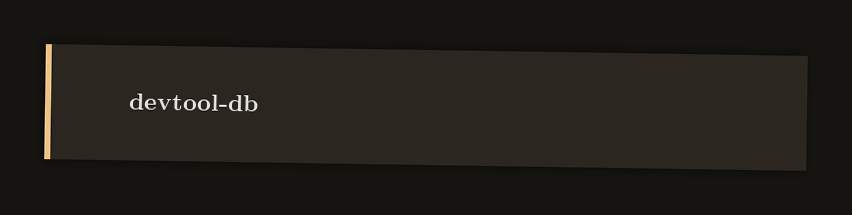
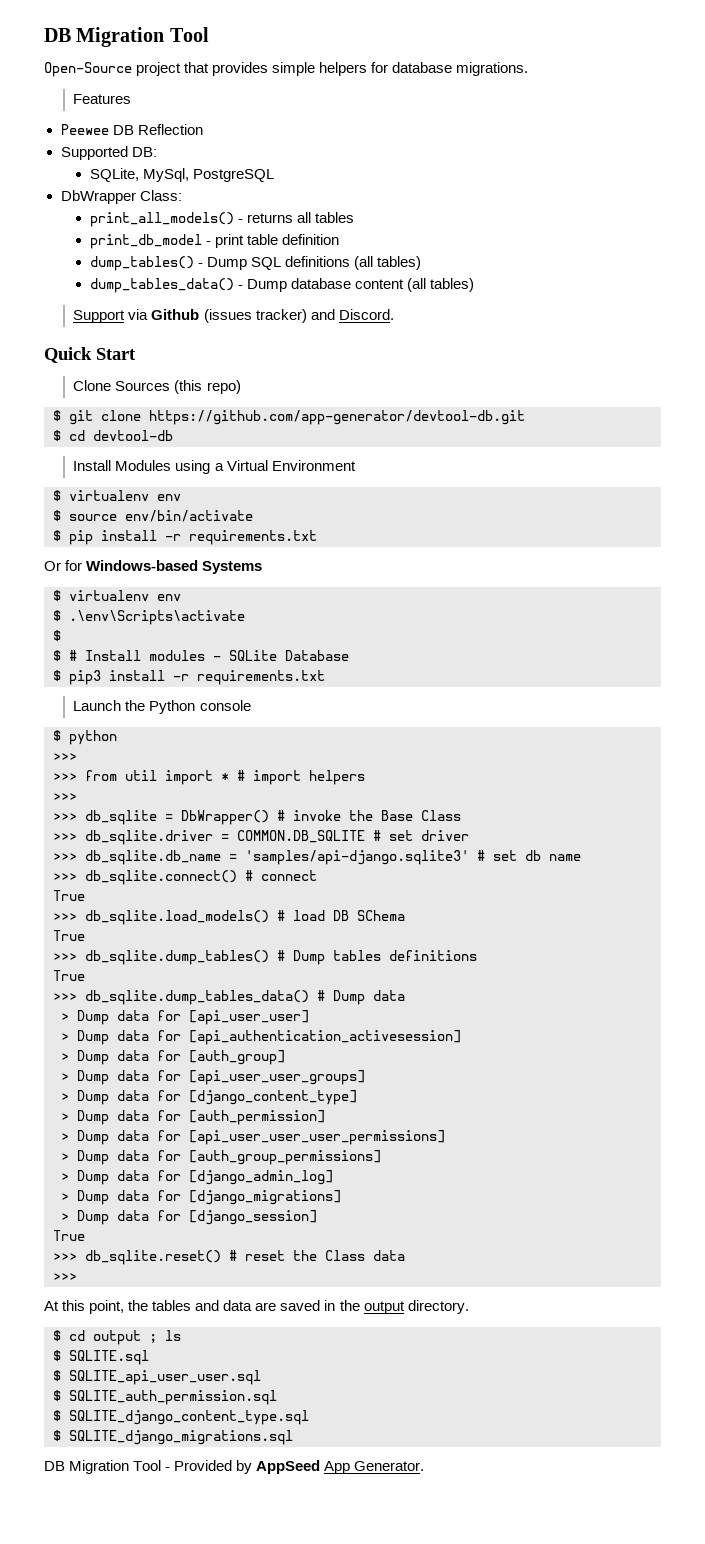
[128,93,259,112] devtool-db -> [44,27,209,47] [44,62,529,77] [73,94,132,104] [60,124,203,135] [60,146,157,160] [89,168,274,182] [60,190,182,204] [89,212,355,227] [89,234,340,249] [89,256,422,271] [89,278,475,293] [73,309,394,323] [44,347,136,363] [73,380,241,394] [53,410,525,425] [53,430,173,441] [73,460,356,474] [53,490,181,501] [53,510,253,522] [53,530,317,545] [44,560,263,574] [53,590,181,601] [53,610,245,625] [53,630,61,641] [53,650,349,661] [53,670,325,685] [73,700,251,714] [53,730,117,745] [53,753,77,761] [53,770,365,785] [53,793,77,801] [53,810,461,825] [53,830,469,845] [53,850,581,865] [53,870,317,885] [53,890,85,901] [53,910,405,925] [53,930,85,941] [53,950,477,965] [53,970,85,981] [53,990,405,1005] [61,1010,309,1025] [61,1030,461,1045] [61,1050,285,1065] [61,1070,365,1085] [61,1090,357,1105] [61,1110,325,1125] [61,1130,445,1145] [61,1150,381,1165] [61,1170,333,1185] [61,1190,341,1205] [61,1210,317,1225] [53,1230,85,1241] [53,1250,405,1265] [53,1273,77,1281] [44,1300,469,1314] [53,1330,181,1345] [53,1350,149,1365] [53,1370,261,1385] [53,1390,277,1405] [53,1410,309,1425] [53,1430,293,1445] [44,1460,425,1474] DB Migration Tool // Open-Source project that provides simple helpers for database migrations. // Features // Peewee DB Reflection // Supported DB: // SQLite, MySql, PostgreSQL // DbWrapper Class: // print_all_models() - returns all tables // print_db_model - print table definition // dump_tables() - Dump SQL definitions (all tables) // dump_tables_data() - Dump database content (all tables) // Support via Github (issues tracker) and Discord. // Quick Start // Clone Sources (this repo) // $ git clone https://github.com/app-generator/devtool-db.git // $ cd devtool-db // Install Modules using a Virtual Environment // $ virtualenv env // $ source env/bin/activate // $ pip install -r requirements.txt // Or for Windows-based Systems // $ virtualenv env // $ .\env\Scripts\activate // $ // $ # Install modules - SQLite Database // $ pip3 install -r requirements.txt // Launch the Python console // $ python // >>> // >>> from util import * # import helpers // >>> // >>> db_sqlite = DbWrapper() # invoke the Base Class // >>> db_sqlite.driver = COMMON.DB_SQLITE # set driver // >>> db_sqlite.db_name = 'samples/api-django.sqlite3' # set db name // >>> db_sqlite.connect() # connect // True // >>> db_sqlite.load_models() # load DB SChema // True // >>> db_sqlite.dump_tables() # Dump tables definitions // True // >>> db_sqlite.dump_tables_data() # Dump data // > Dump data for [api_user_user] // > Dump data for [api_authentication_activesession] // > Dump data for [auth_group] // > Dump data for [api_user_user_groups] // > Dump data for [django_content_type] // > Dump data for [auth_permission] // > Dump data for [api_user_user_user_permissions] // > Dump data for [auth_group_permissions] // > Dump data for [django_admin_log] // > Dump data for [django_migrations] // > Dump data for [django_session] // True // >>> db_sqlite.reset() # reset the Class data // >>> // At this point, the tables and data are saved in the output directory. // $ cd output ; ls // $ SQLITE.sql // $ SQLITE_api_user_user.sql // $ SQLITE_auth_permission.sql // $ SQLITE_django_content_type.sql // $ SQLITE_django_migrations.sql // DB Migration Tool - Provided by AppSeed App Generator.

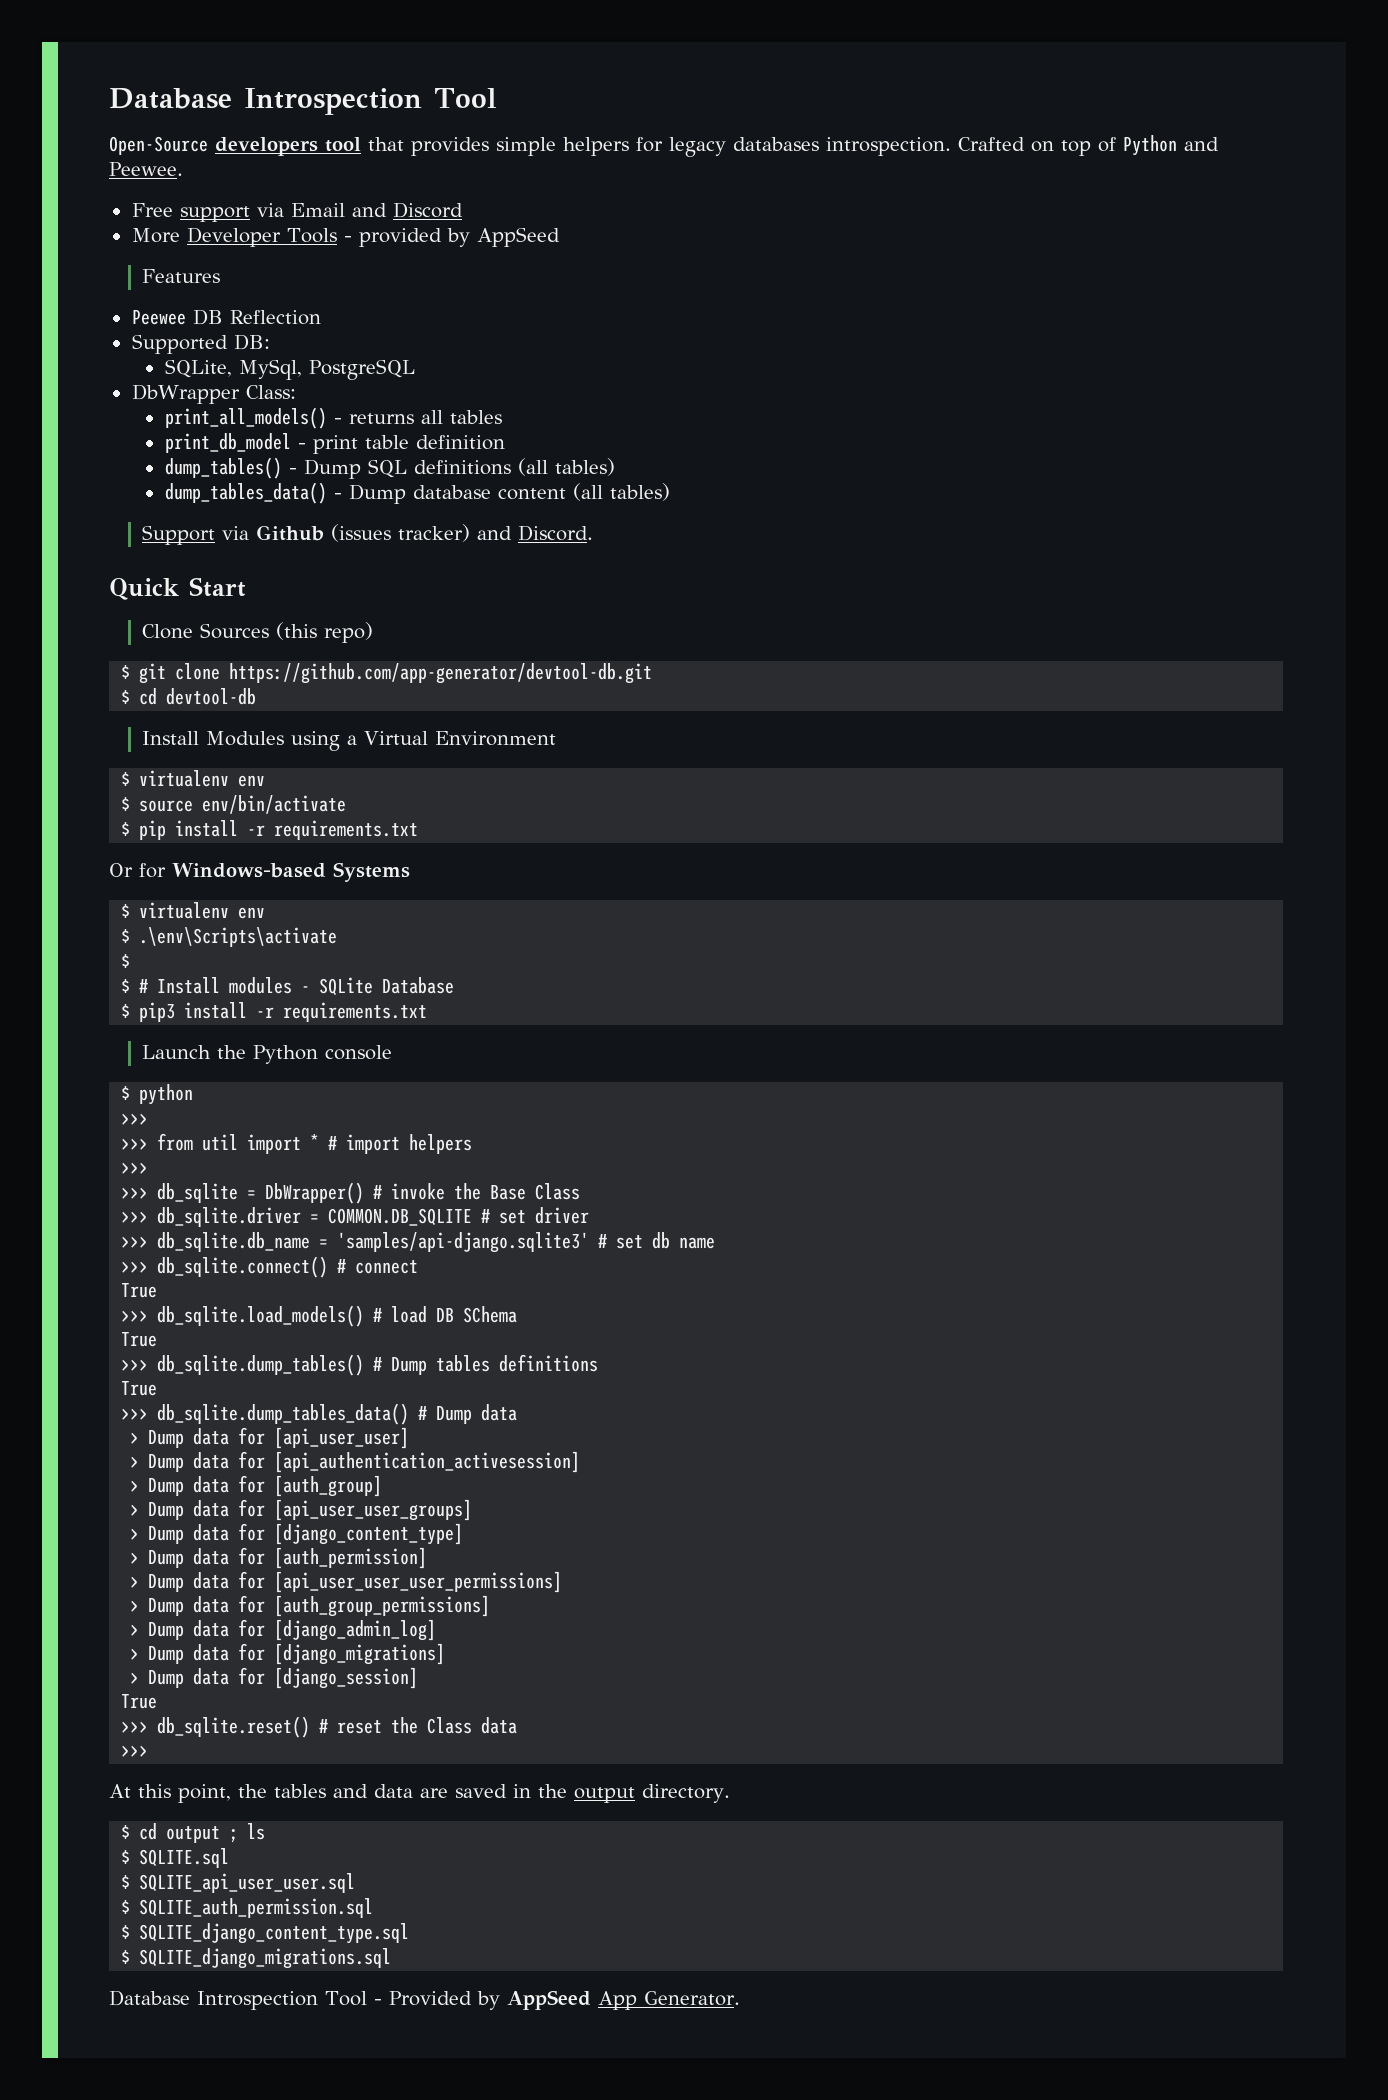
[44,27,165,47] DB Migration -> [109,88,422,115] Database Introspection
[136,62,182,76] project -> [215,137,361,156] developers tool
[392,62,529,76] database migrations. -> [669,135,1219,157] [109,162,183,176] [131,202,463,222] [131,227,560,247] legacy databases introspection. Crafted on top of Python and Peewee. // Free support via Email and Discord // More Developer Tools - provided by AppSeed
[44,1460,130,1474] DB Migration -> [109,1990,318,2010] Database Introspection

